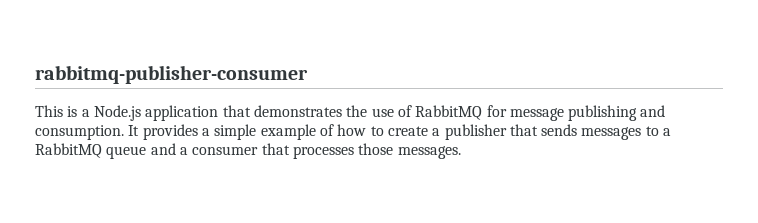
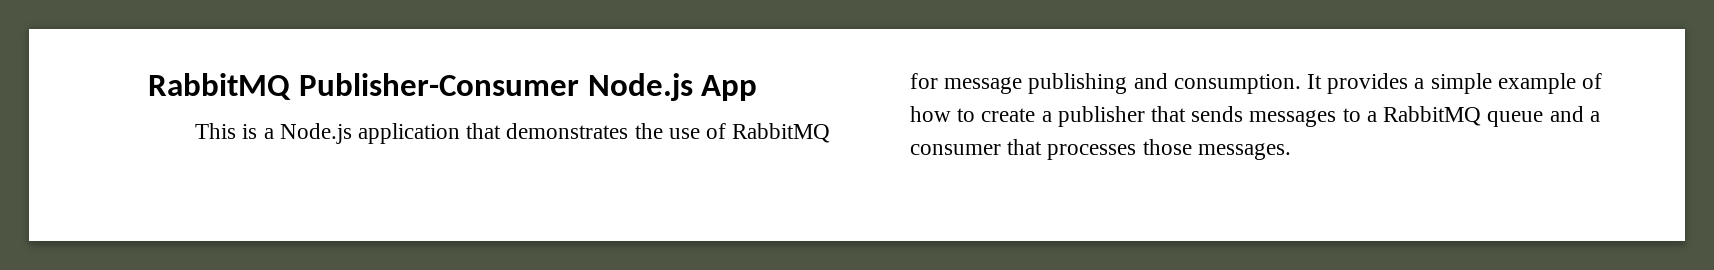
[35,65,308,84] rabbitmq-publisher-consumer -> [148,73,758,101] RabbitMQ Publisher-Consumer Node.js App

